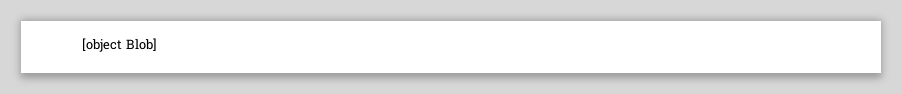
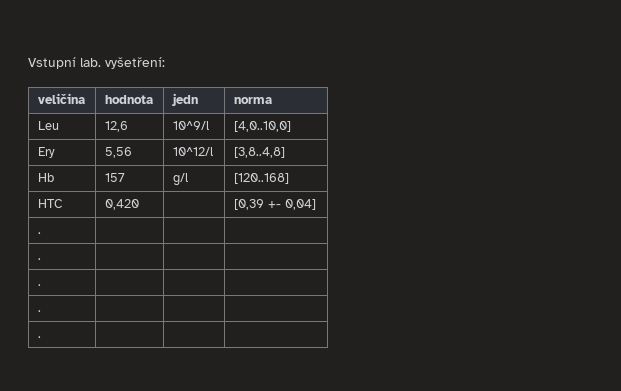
[82,38,157,52] [object Blob] -> [28,57,165,69] [37,93,85,104] [104,95,153,104] [171,93,198,106] [233,97,272,104] [37,121,59,130] [104,121,128,132] [172,121,209,130] [233,121,291,132] [37,147,55,158] [104,147,132,158] [172,147,213,156] [233,147,285,158] [37,173,54,182] [104,173,125,182] [172,173,188,186] [233,173,289,184] [37,199,63,208] [104,199,139,210] [233,199,316,210] [37,232,41,234] [37,258,41,260] [37,284,41,286] [37,310,41,312] [37,336,41,338] Vstupní lab. vyšetření: // veličina | hodnota | jedn | norma // Leu | 12,6 | 10^9/l | [4,0..10,0] // Ery | 5,56 | 10^12/l | [3,8..4,8] // Hb | 157 | g/l | [120..168] // HTC | 0,420 | | [0,39 +- 0,04] // . | | | // . | | | // . | | | // . | | | // . | | |

